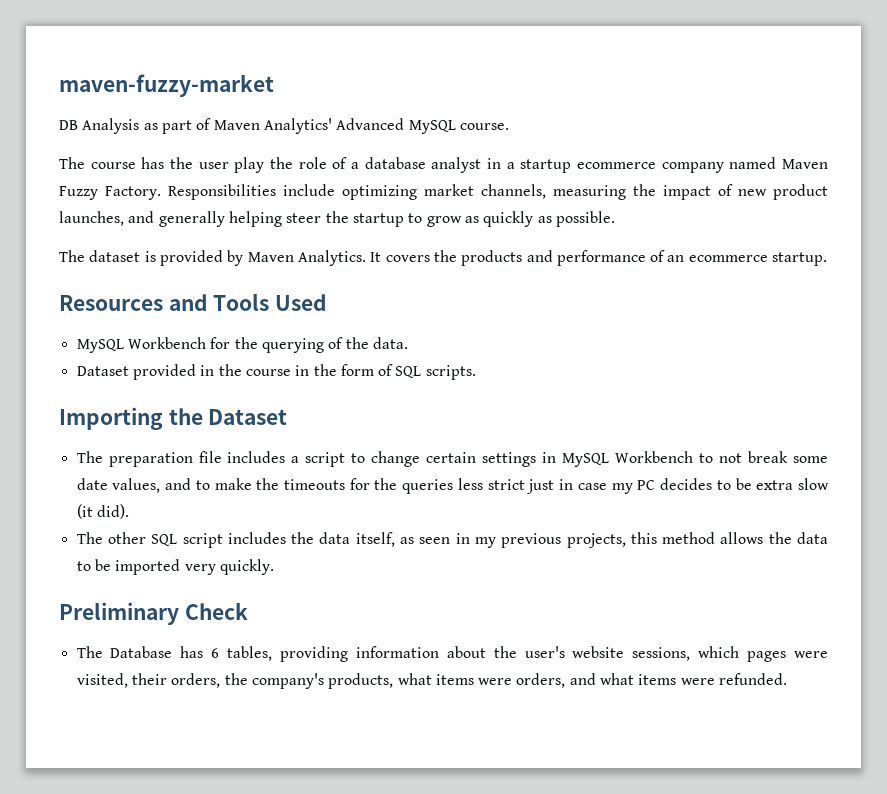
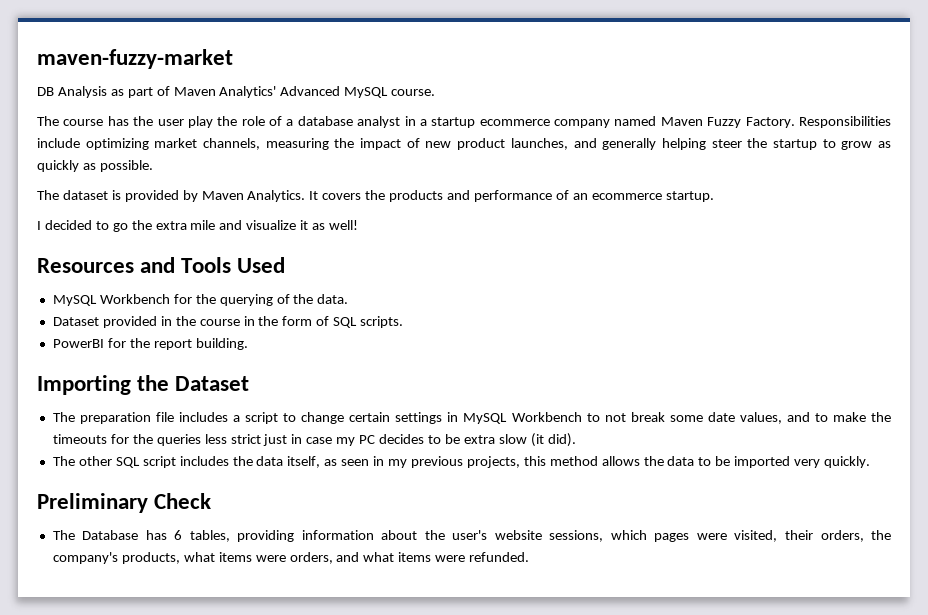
(828, 259) none -> [37,220,359,232] // I decided to go the extra mile and visualize it as well!
(476, 372) none -> [52,338,248,350] // PowerBI for the report building.

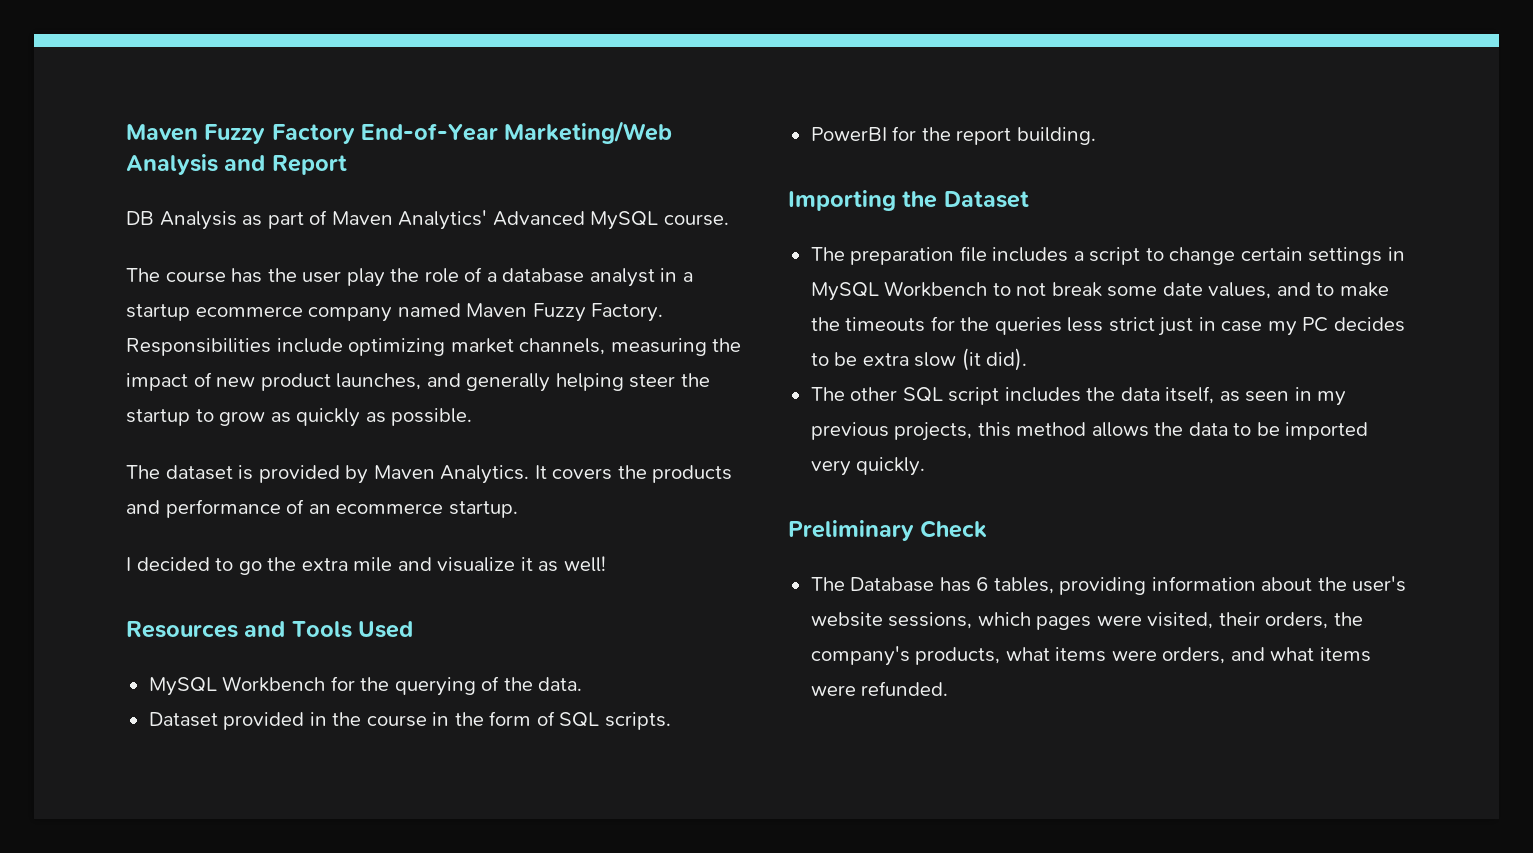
[37,49,233,69] maven-fuzzy-market -> [126,121,673,144] [126,154,347,175] Maven Fuzzy Factory End-of-Year Marketing/Web Analysis and Report

